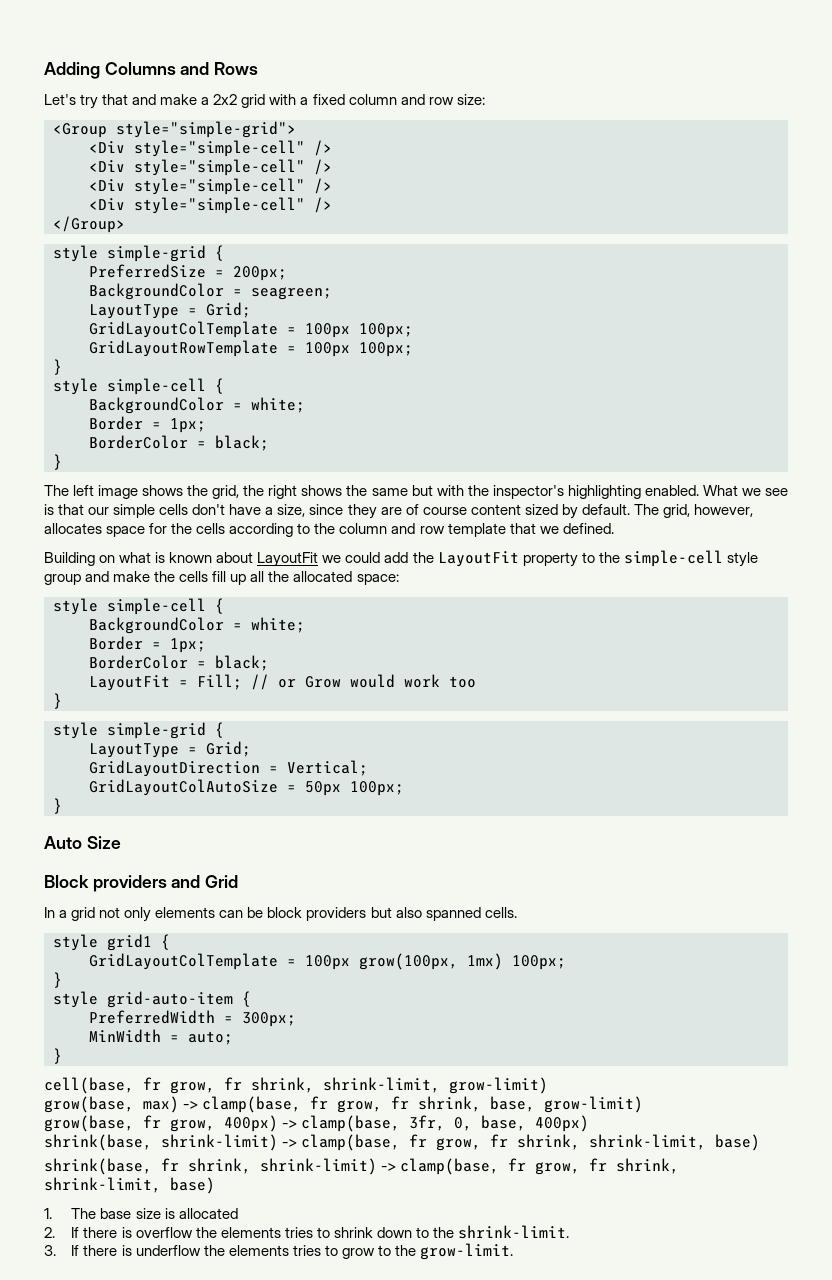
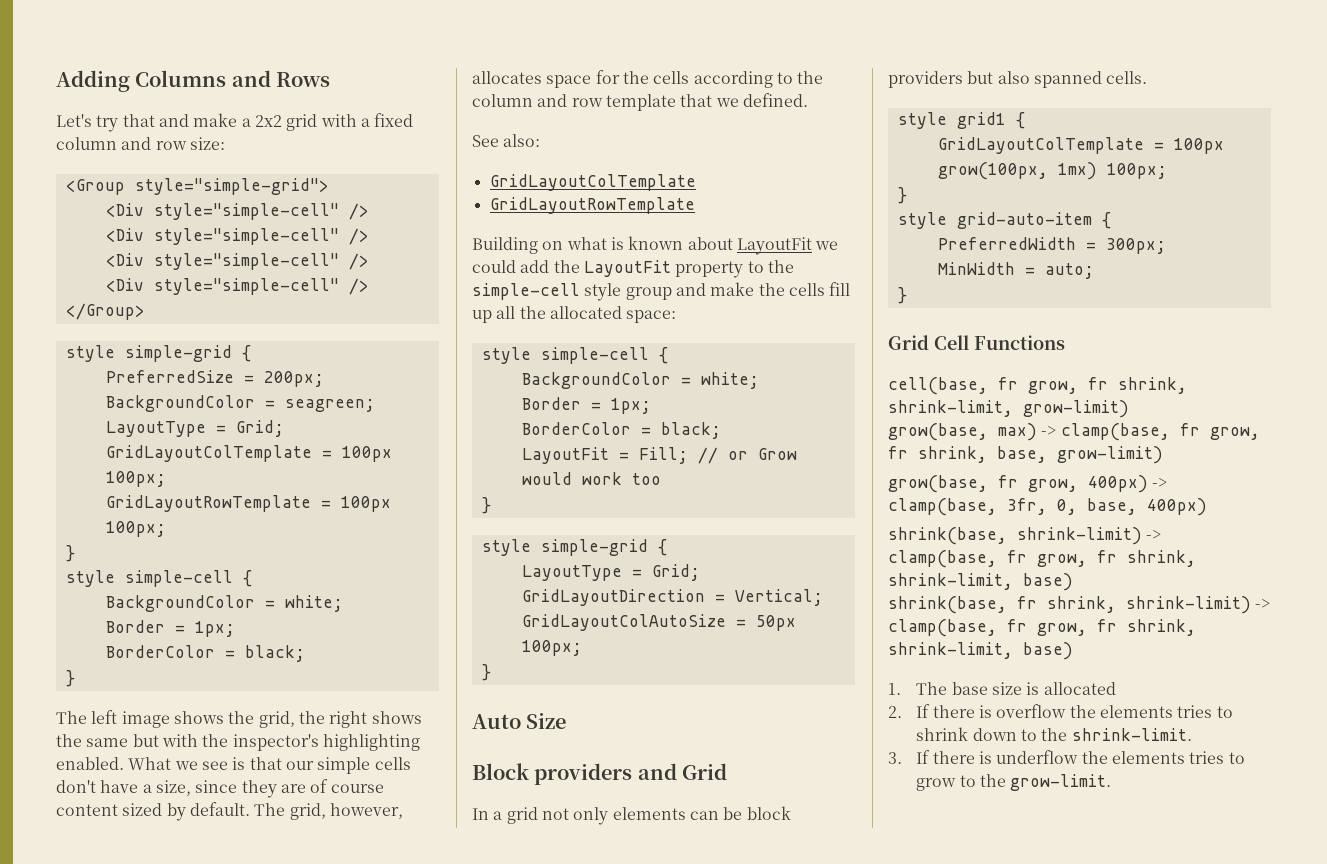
(614, 528) none -> [472,134,541,147] [489,174,696,191] [489,197,695,214] // See also: // GridLayoutColTemplate // GridLayoutRowTemplate
(62, 1056) none -> [888,335,1065,350] // Grid Cell Functions

